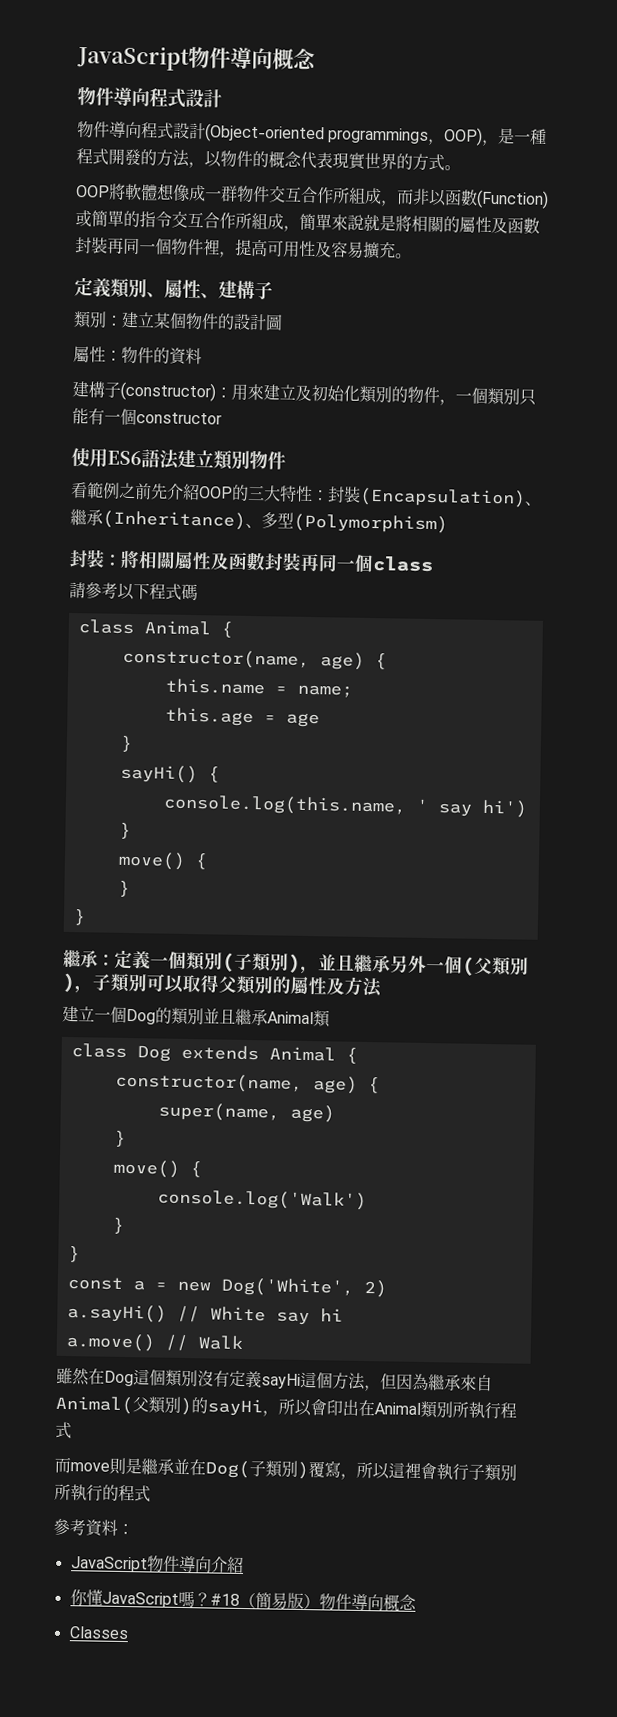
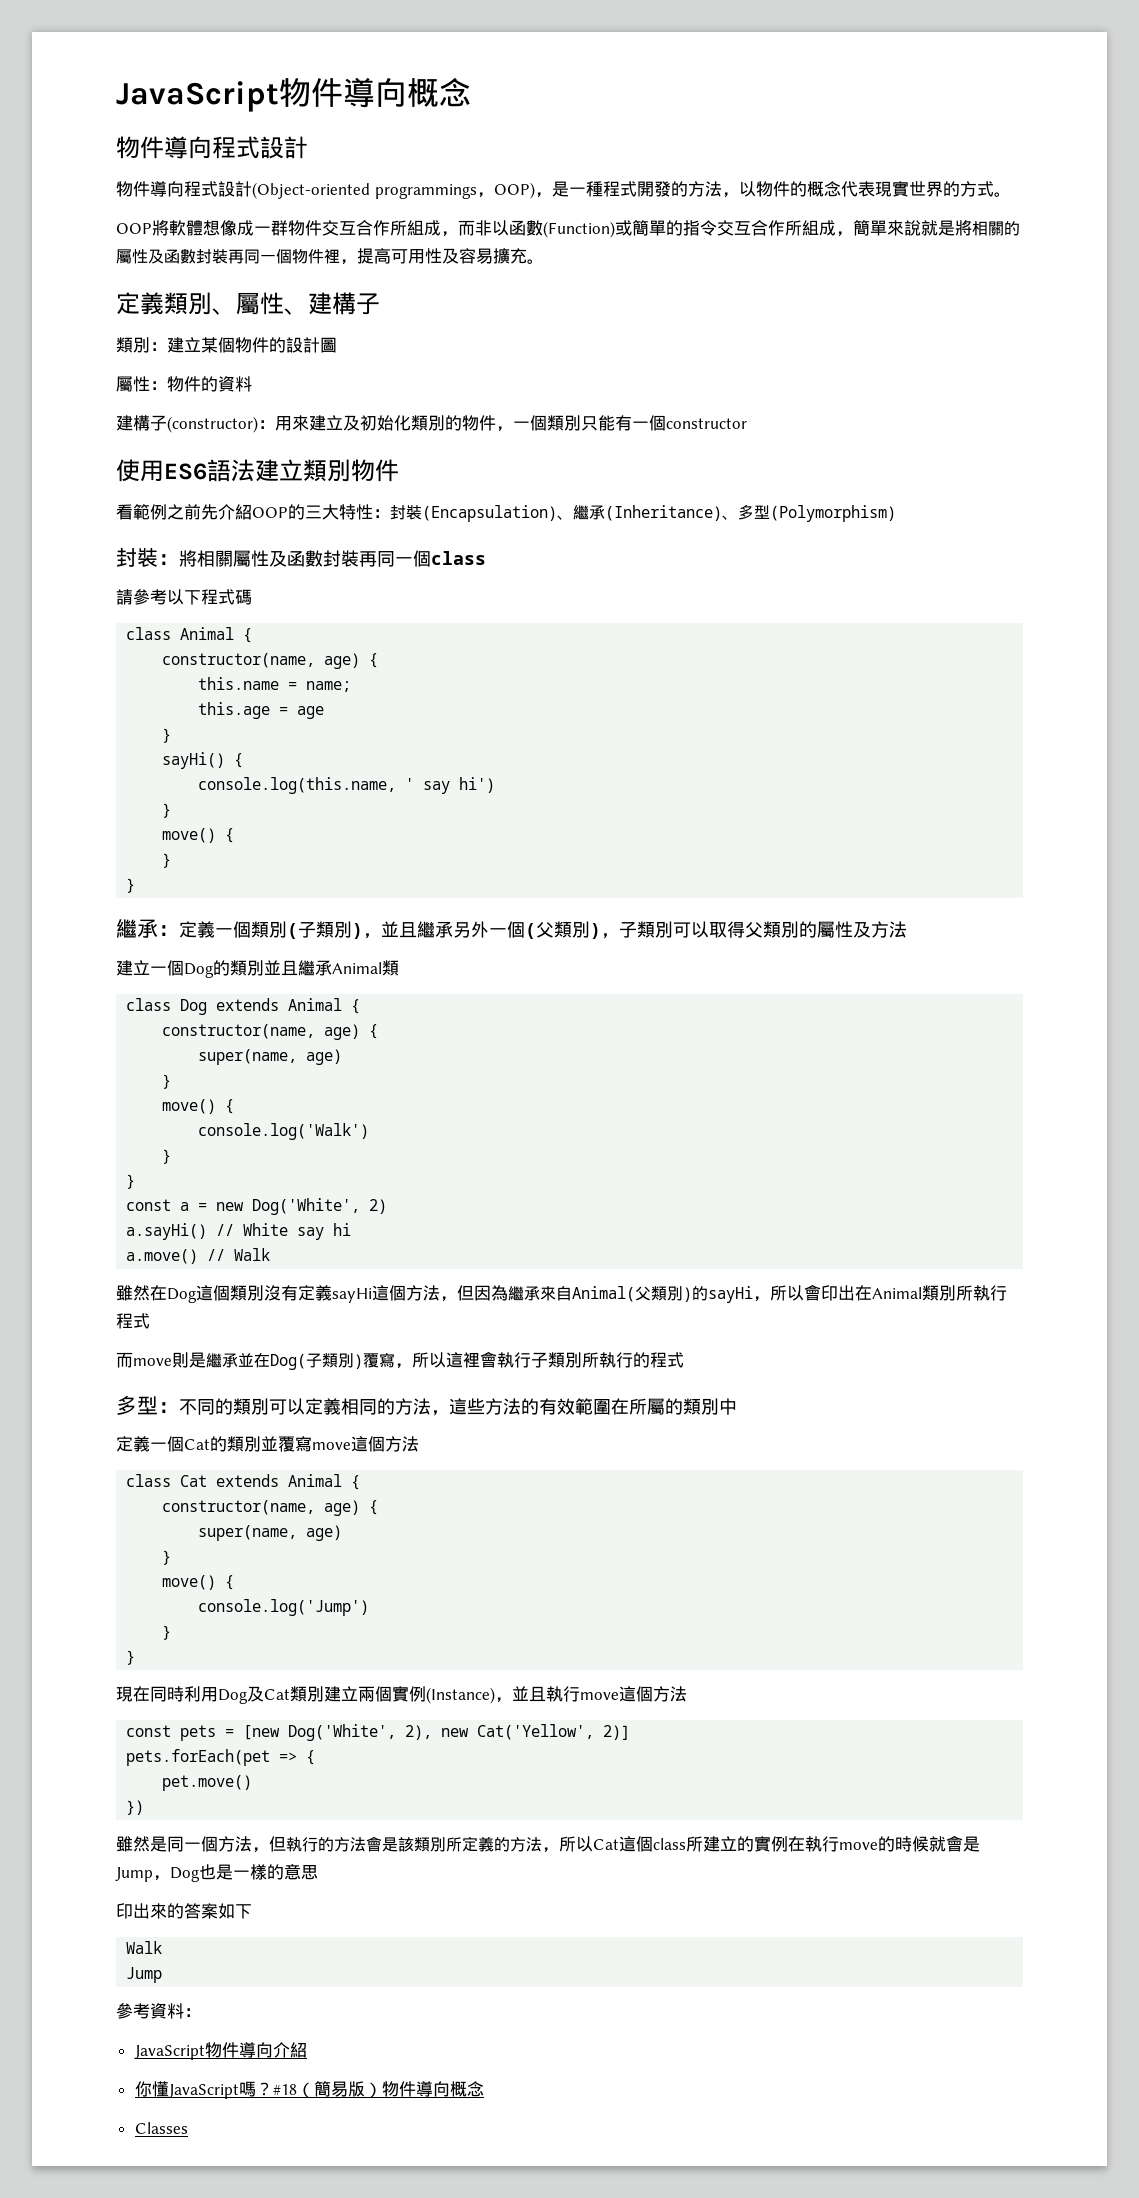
(151, 1493) none -> [116,1395,737,1416] [116,1435,419,1452] [126,1474,361,1490] [162,1500,379,1516] [198,1525,343,1541] [162,1550,172,1565] [162,1575,235,1590] [198,1599,370,1616] [162,1625,172,1640] [126,1650,136,1665] [116,1685,687,1704] [126,1724,631,1741] [126,1749,316,1766] [162,1775,253,1791] [126,1800,145,1815] [116,1835,980,1853] [115,1864,318,1882] [116,1903,252,1919] [126,1941,163,1954] [126,1967,163,1983] // 多型：不同的類別可以定義相同的方法，這些方法的有效範圍在所屬的類別中 // 定義一個Cat的類別並覆寫move這個方法 // class Cat extends Animal { // constructor(name, age) { // super(name, age) // } // move() { // console.log('Jump') // } // } // 現在同時利用Dog及Cat類別建立兩個實例(Instance)，並且執行move這個方法 // const pets = [new Dog('White', 2), new Cat('Yellow', 2)] // pets.forEach(pet => { // pet.move() // }) // 雖然是同一個方法，但執行的方法會是該類別所定義的方法，所以Cat這個class所建立的實例在執行move的時候就會是Jump，Dog也是一樣的意思 // 印出來的答案如下 // Walk // Jump

